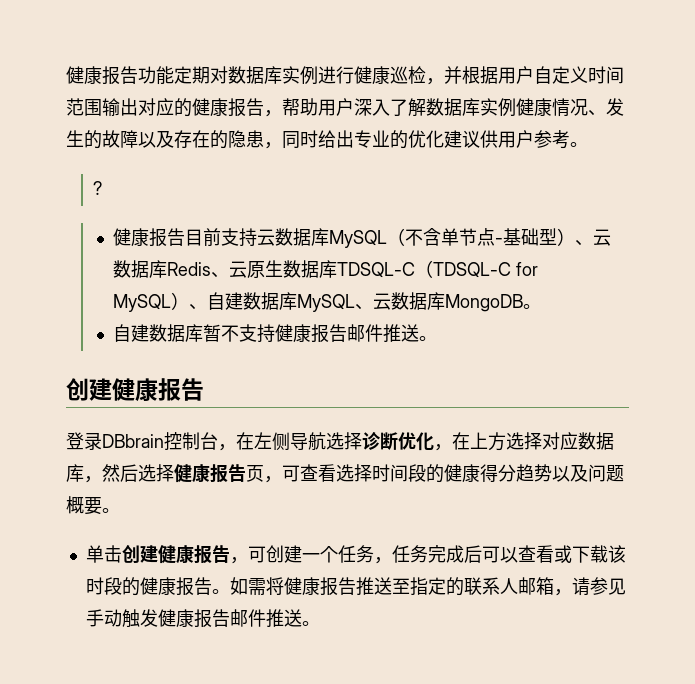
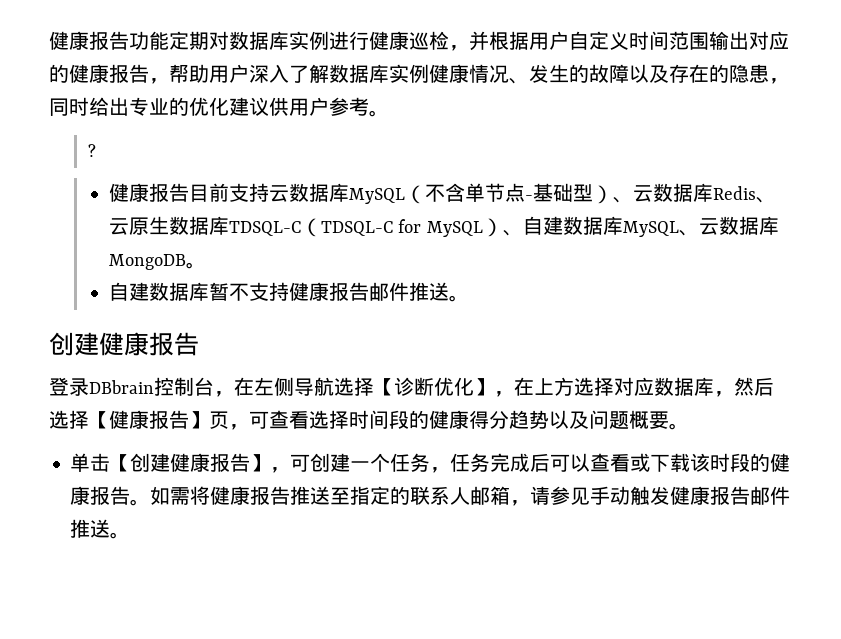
(362, 441) none -> [374,378,394,396] 【
(434, 441) none -> [474,378,494,396] 】
[174,464,246,483] 健康报告 -> [89,410,209,429] 【健康报告】
[121,545,230,564] 创建健康报告 -> [110,453,271,472] 【创建健康报告】

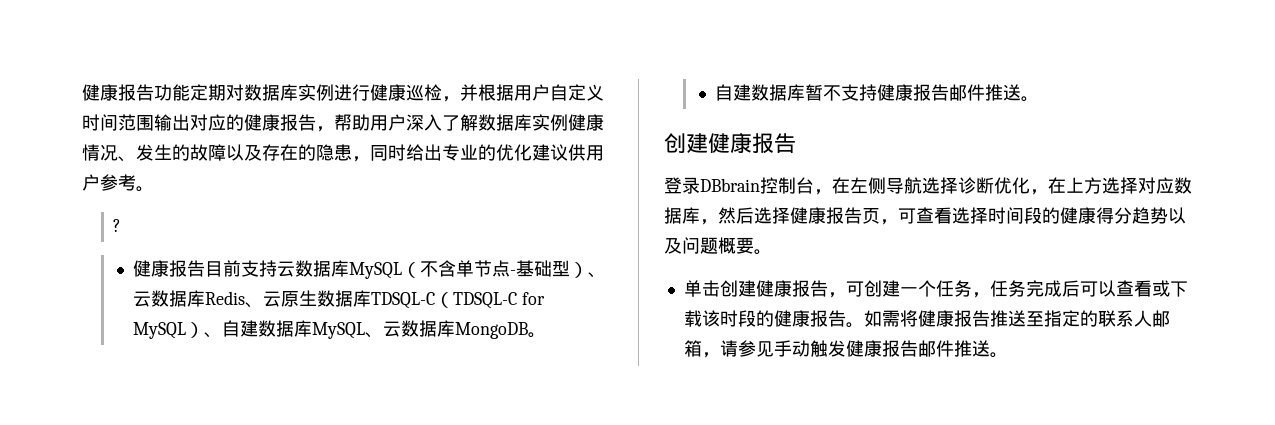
[374,378,394,396] 【 -> (958, 185) none
[474,378,494,396] 】 -> (1030, 185) none
[89,410,209,429] 【健康报告】 -> [790,207,862,224] 健康报告
[110,453,271,472] 【创建健康报告】 -> [719,280,828,297] 创建健康报告

